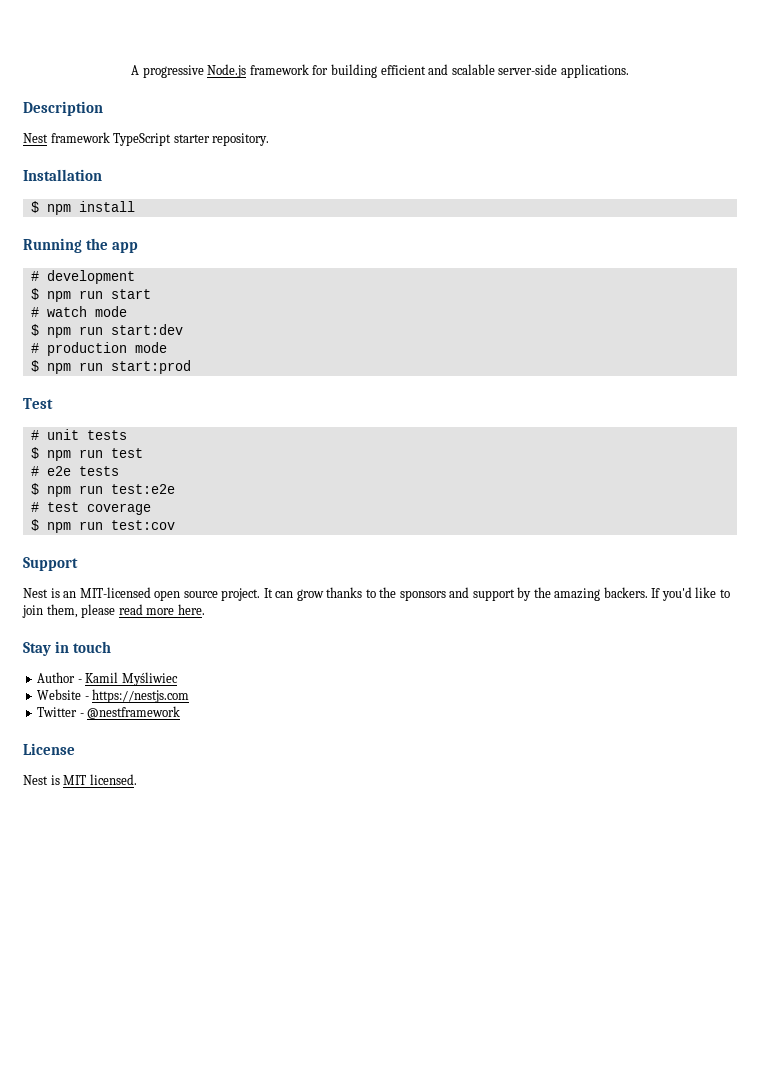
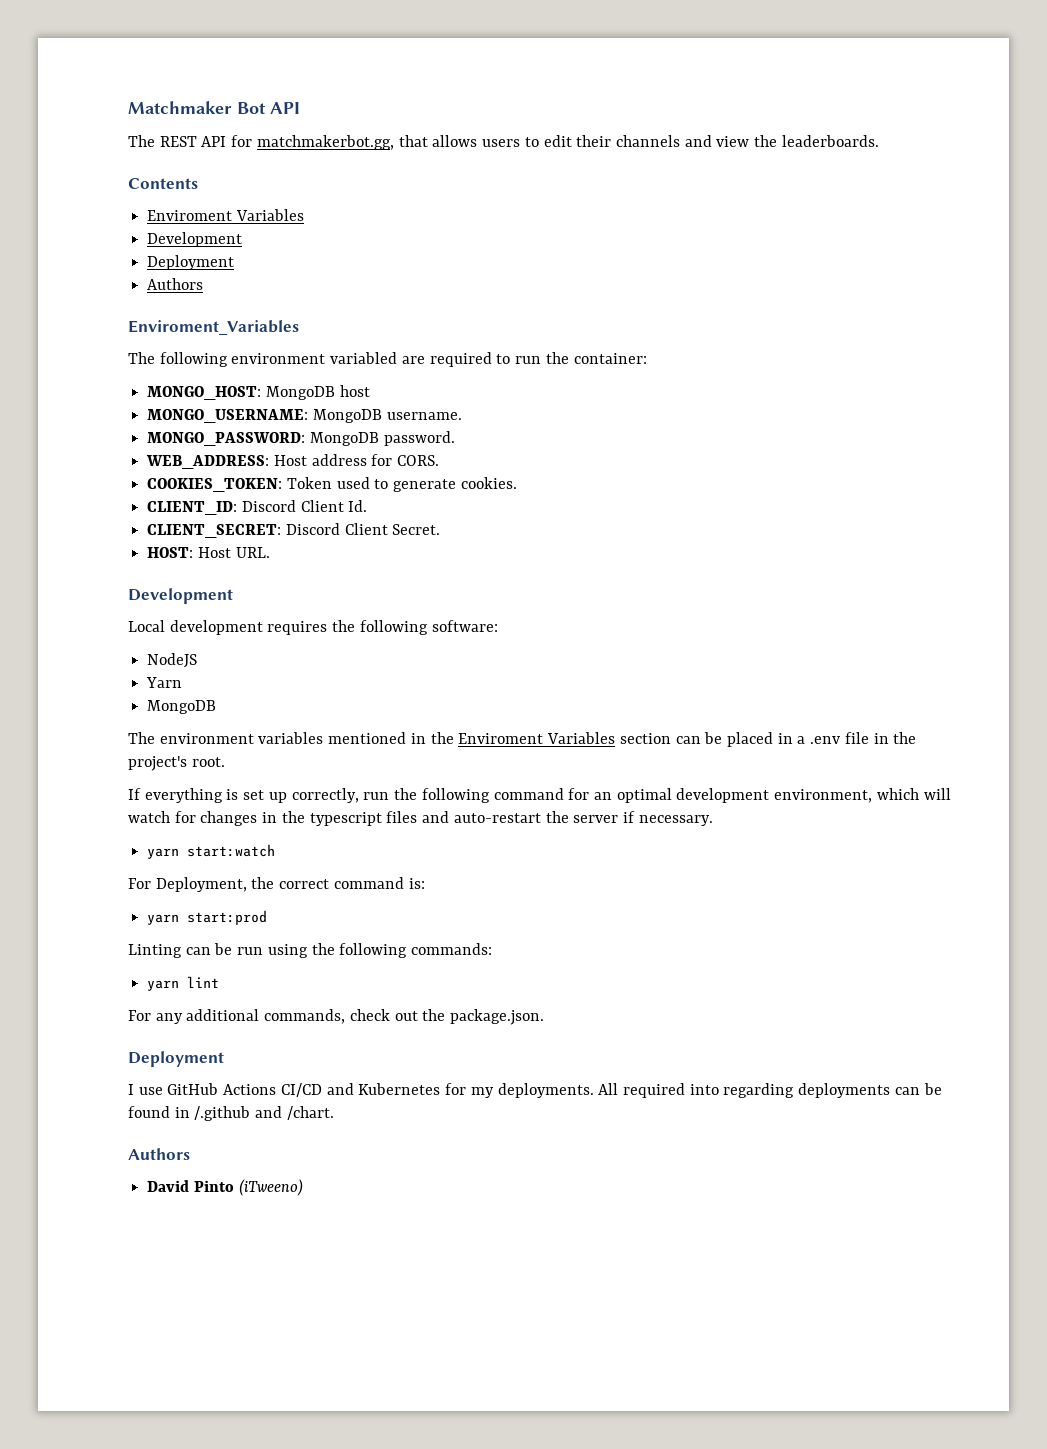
[131,64,629,78] [23,101,103,116] [23,132,270,146] [23,169,102,181] [30,201,135,215] [23,238,139,253] [30,270,135,284] [30,288,151,302] [30,306,127,317] [30,324,183,338] [30,342,167,356] [30,360,191,374] [23,398,53,409] [30,429,127,440] [30,447,143,461] [30,466,119,476] [30,483,175,497] [30,502,151,515] [30,519,175,533] [23,557,78,571] [23,587,730,601] [22,604,205,618] [23,641,112,656] [37,672,178,686] [37,689,190,703] [37,706,181,719] [23,743,75,755] [23,774,137,785] A progressive Node.js framework for building efficient and scalable server-side applications. // Description // Nest framework TypeScript starter repository. // Installation // $ npm install // Running the app // # development // $ npm run start // # watch mode // $ npm run start:dev // # production mode // $ npm run start:prod // Test // # unit tests // $ npm run test // # e2e tests // $ npm run test:e2e // # test coverage // $ npm run test:cov // Support // Nest is an MIT-licensed open source project. It can grow thanks to the sponsors and support by the amazing backers. If you'd like to join them, please read more here. // Stay in touch // Author - Kamil Myśliwiec // Website - https://nestjs.com // Twitter - @nestframework // License // Nest is MIT licensed. -> [128,101,300,114] [128,135,879,150] [128,178,198,189] [147,209,304,221] [147,232,243,247] [147,255,235,270] [147,278,204,290] [128,320,299,335] [128,352,647,367] [147,385,370,400] [147,409,462,423] [147,431,455,446] [146,454,440,469] [147,477,517,492] [147,500,368,515] [147,523,441,538] [147,547,270,558] [128,588,233,604] [128,620,498,635] [147,653,198,668] [146,677,183,688] [147,700,217,714] [128,732,917,747] [128,756,225,771] [128,788,951,803] [128,811,713,826] [147,844,276,859] [128,877,425,892] [147,910,268,925] [128,943,493,958] [147,976,220,991] [128,1009,545,1025] [128,1051,224,1067] [128,1083,942,1098] [128,1106,334,1121] [128,1148,190,1160] [147,1179,303,1196] Matchmaker Bot API // The REST API for matchmakerbot.gg, that allows users to edit their channels and view the leaderboards. // Contents // Enviroment Variables // Development // Deployment // Authors // Enviroment_Variables // The following environment variabled are required to run the container: // MONGO_HOST: MongoDB host // MONGO_USERNAME: MongoDB username. // MONGO_PASSWORD: MongoDB password. // WEB_ADDRESS: Host address for CORS. // COOKIES_TOKEN: Token used to generate cookies. // CLIENT_ID: Discord Client Id. // CLIENT_SECRET: Discord Client Secret. // HOST: Host URL. // Development // Local development requires the following software: // NodeJS // Yarn // MongoDB // The environment variables mentioned in the Enviroment Variables section can be placed in a .env file in the project's root. // If everything is set up correctly, run the following command for an optimal development environment, which will watch for changes in the typescript files and auto-restart the server if necessary. // yarn start:watch // For Deployment, the correct command is: // yarn start:prod // Linting can be run using the following commands: // yarn lint // For any additional commands, check out the package.json. // Deployment // I use GitHub Actions CI/CD and Kubernetes for my deployments. All required into regarding deployments can be found in /.github and /chart. // Authors // David Pinto (iTweeno)

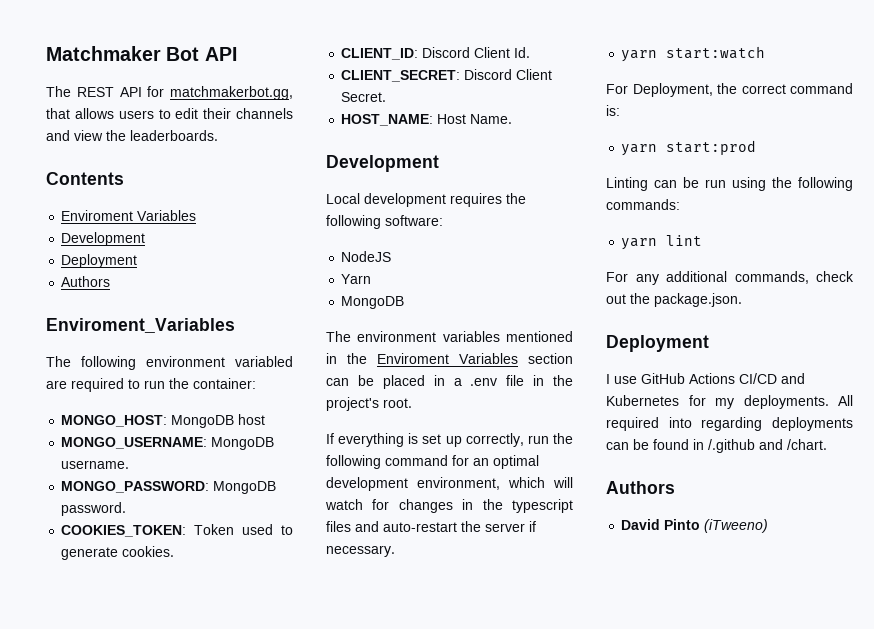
[146,454,440,469] // WEB_ADDRESS: Host address for CORS. -> (127, 509) none
[147,547,270,558] HOST: Host URL. -> [341,114,513,126] HOST_NAME: Host Name.

